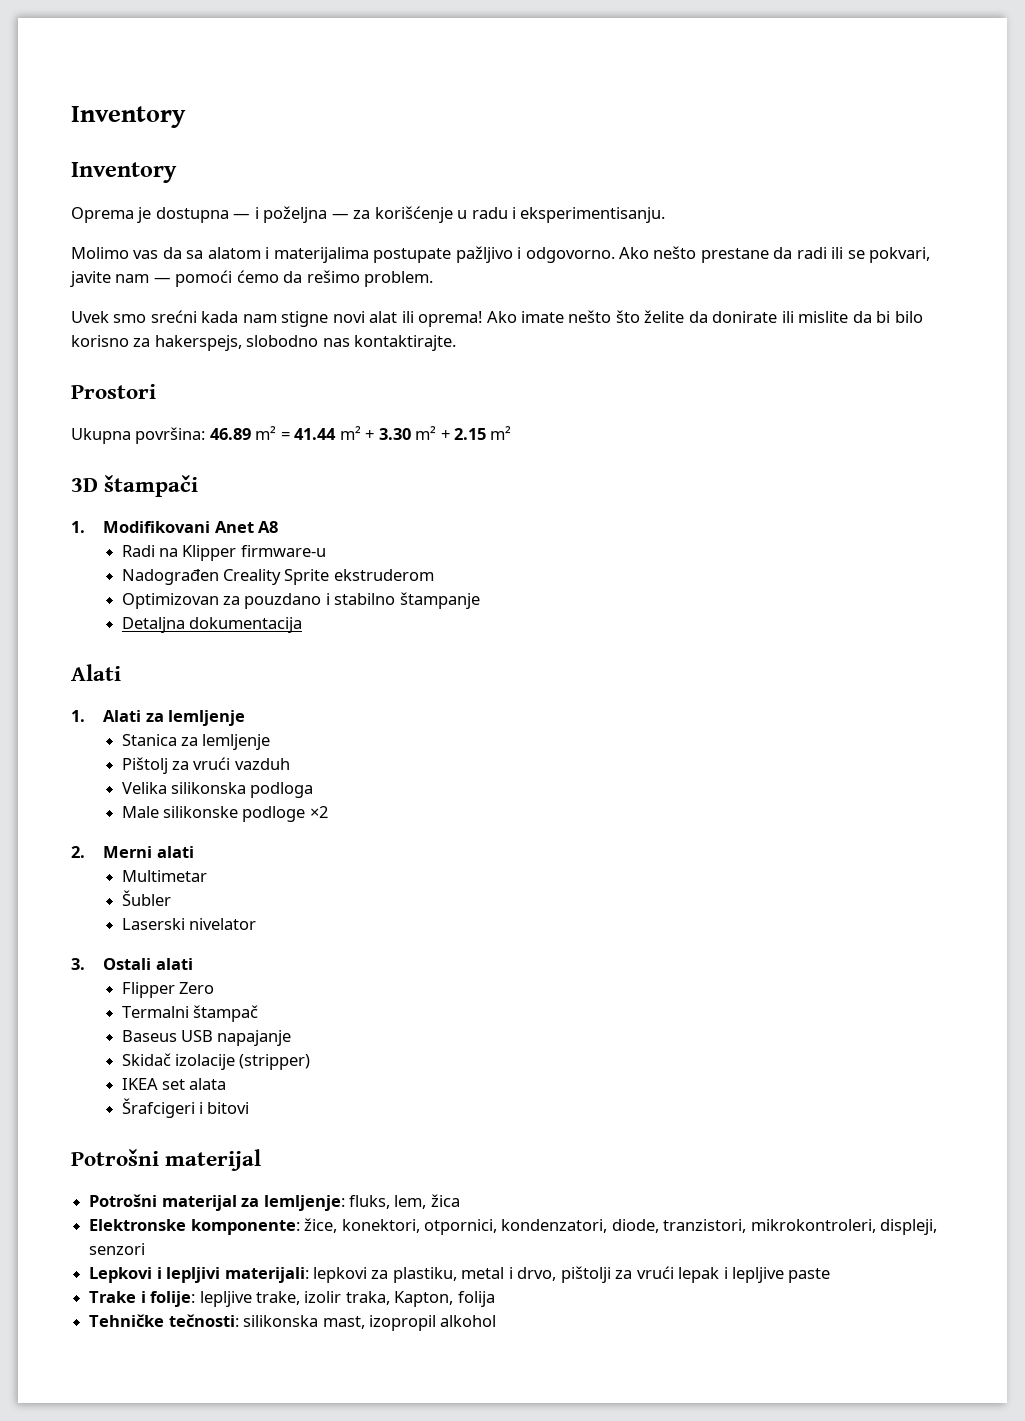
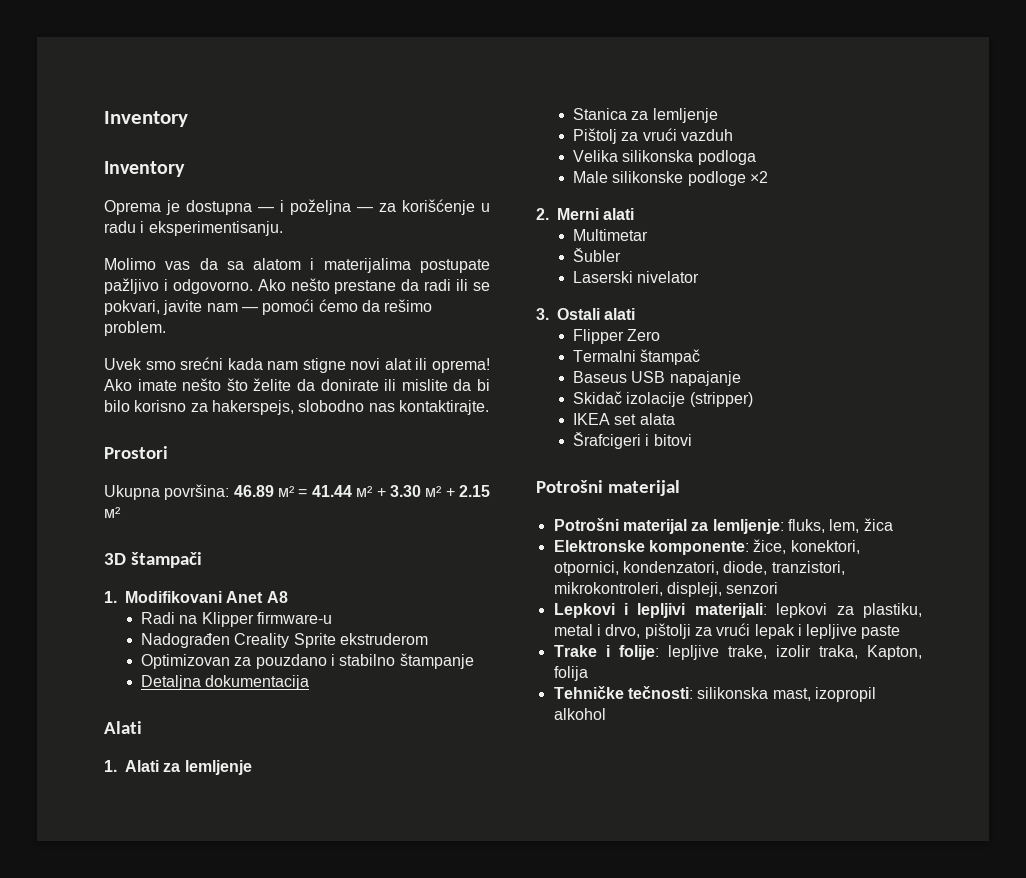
[255,426,277,440] m² -> [278,486,296,497] м²
[339,426,361,440] m² -> [356,486,374,497] м²
[415,426,437,440] m² -> [425,486,443,497] м²
[490,426,512,440] m² -> [104,507,121,518] м²

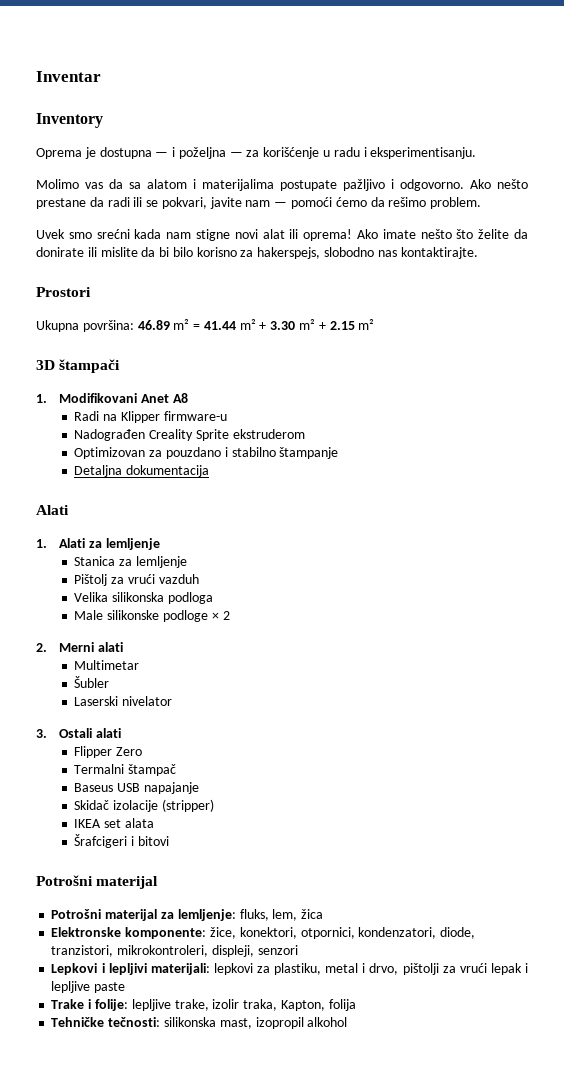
[104,111,188,127] Inventory -> [36,71,101,82] Inventar
[278,486,296,497] м² -> [173,319,190,330] m²
[356,486,374,497] м² -> [239,319,256,330] m²
[425,486,443,497] м² -> [299,319,316,330] m²
[104,507,121,518] м² -> [358,319,375,330] m²
[750,171,769,183] ×2 -> [211,611,230,620] × 2

